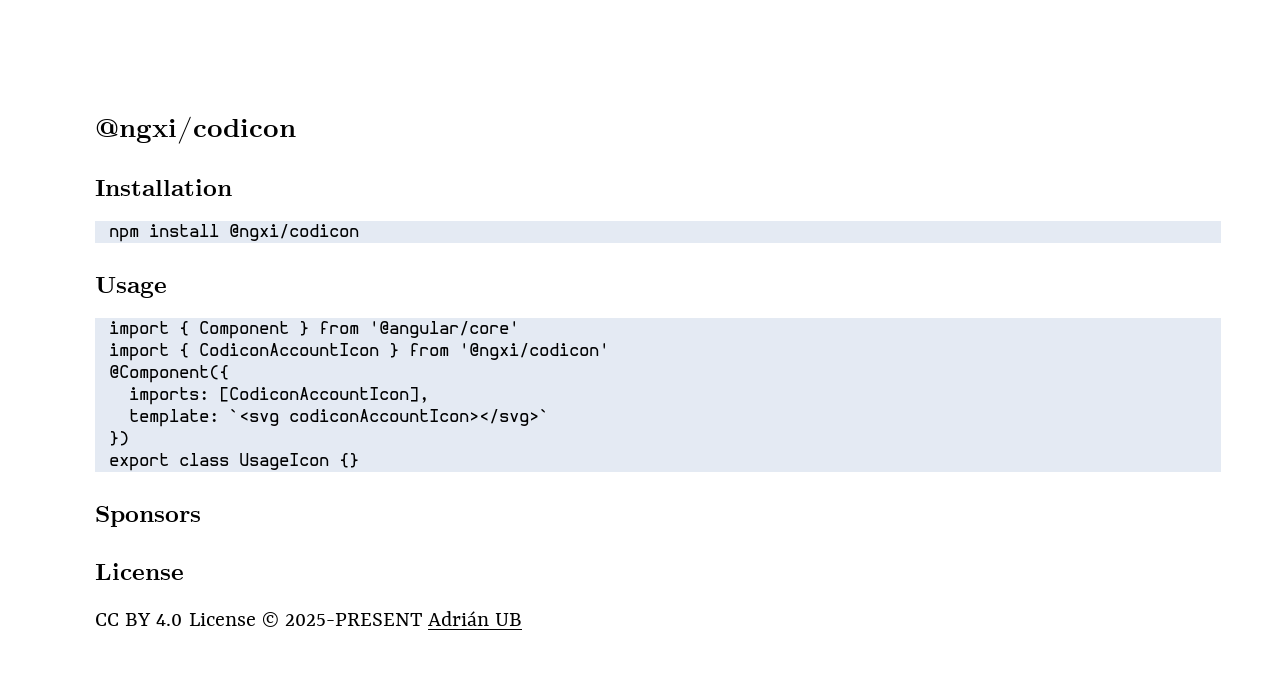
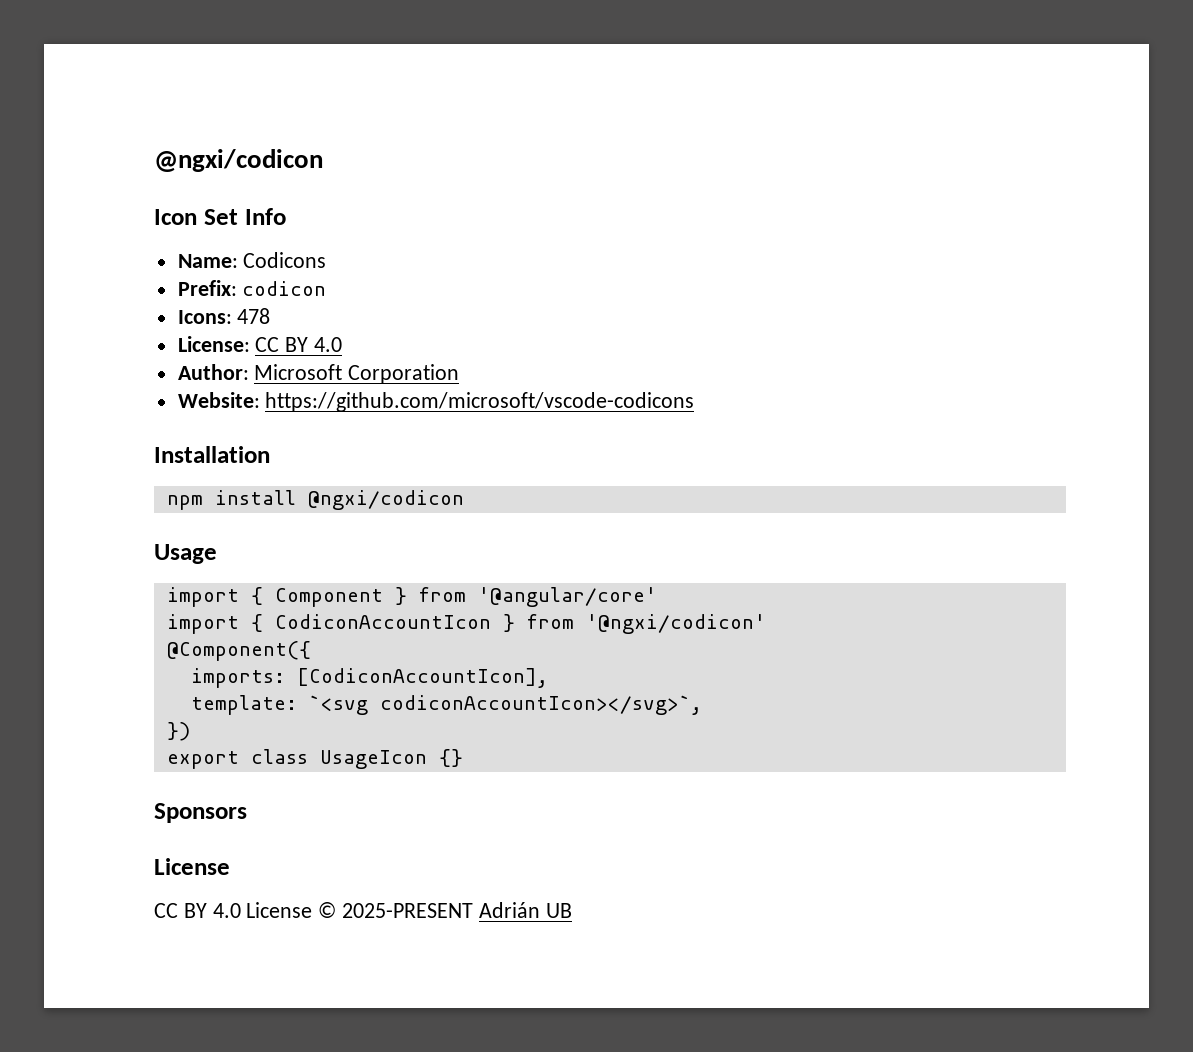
[95,116,296,144] @ngxi/codicon -> [154,149,323,172] [154,208,286,225] [177,252,327,268] [177,280,327,296] [177,308,271,324] [177,336,343,352] [177,364,460,384] [177,392,695,412] @ngxi/codicon // Icon Set Info // Name: Codicons // Prefix: codicon // Icons: 478 // License: CC BY 4.0 // Author: Microsoft Corporation // Website: https://github.com/microsoft/vscode-codicons
[288,409,549,426] codiconAccountIcon></svg>` -> [379,695,702,715] codiconAccountIcon></svg>`,

